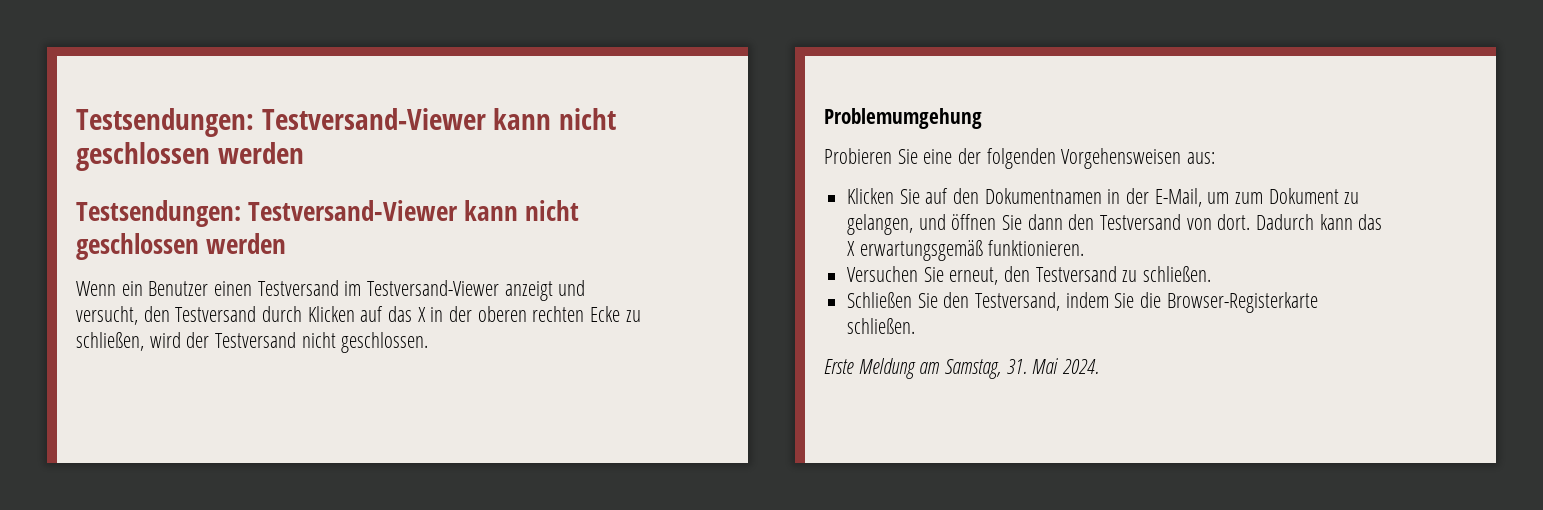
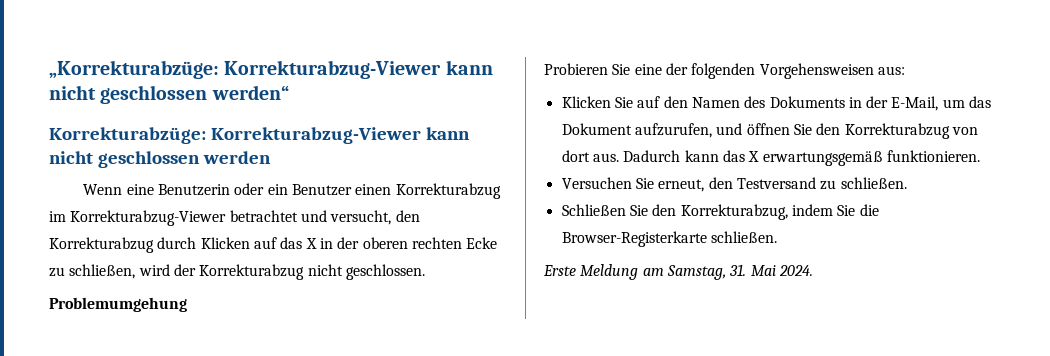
[76,108,617,137] [76,142,304,171] [76,200,459,227] Testsendungen: Testversand-Viewer kann nicht geschlossen werden // Testsendungen: Testversand-Viewer -> [49,60,493,79] [49,85,289,104] [49,127,421,144] „Korrekturabzüge: Korrekturabzug-Viewer kann nicht geschlossen werden“ // Korrekturabzüge: Korrekturabzug-Viewer
[121,280,553,301] ein Benutzer einen Testversand im Testversand-Viewer anzeigt -> [126,183,501,199] [49,210,298,226] eine Benutzerin oder ein Benutzer einen Korrekturabzug im Korrekturabzug-Viewer betrachtet
[175,306,257,322] Testversand -> [49,237,154,253] Korrekturabzug
[215,332,297,348] Testversand -> [199,264,305,280] Korrekturabzug
[984,188,1102,204] Dokumentnamen -> [691,96,845,108] Namen des Dokuments
[1235,188,1360,204] [847,214,1251,235] zum Dokument zu gelangen, und öffnen Sie dann den Testversand von dort. -> [969,96,992,108] [561,123,978,139] [561,150,619,162] das Dokument aufzurufen, und öffnen Sie den Korrekturabzug von dort aus.
[975,292,1061,311] Testversand, -> [680,204,788,220] Korrekturabzug,

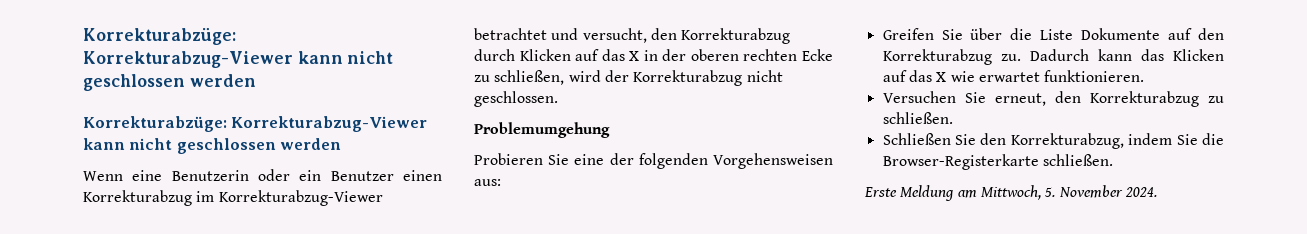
[49,60,493,79] [49,85,289,104] „Korrekturabzüge: Korrekturabzug-Viewer kann nicht geschlossen werden“ -> [83,28,236,45] [83,51,394,68] [83,74,256,91] Korrekturabzüge: Korrekturabzug-Viewer kann nicht geschlossen werden
[561,96,992,111] [561,123,978,139] [561,150,883,166] Klicken Sie auf den Namen des Dokuments in der E-Mail, um das Dokument aufzurufen, und öffnen Sie den Korrekturabzug von dort aus. Dadurch kann das X erwartungsgemäß -> [882,28,1224,40] [882,49,1224,65] [882,70,1040,82] Greifen Sie über die Liste Dokumente auf den Korrekturabzug zu. Dadurch kann das Klicken auf das X wie erwartet
[736,177,816,189] Testversand -> [1089,91,1199,107] Korrekturabzug
[666,264,776,280] Samstag, 31. Mai -> [980,185,1123,200] Mittwoch, 5. November

